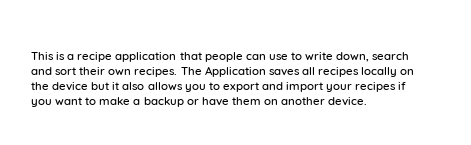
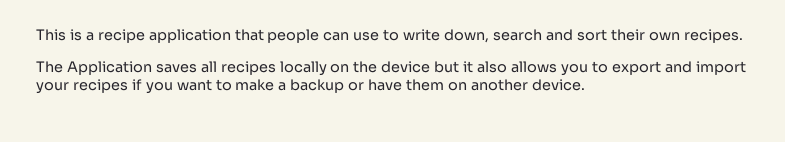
(178, 72) none -> (743, 36) //

